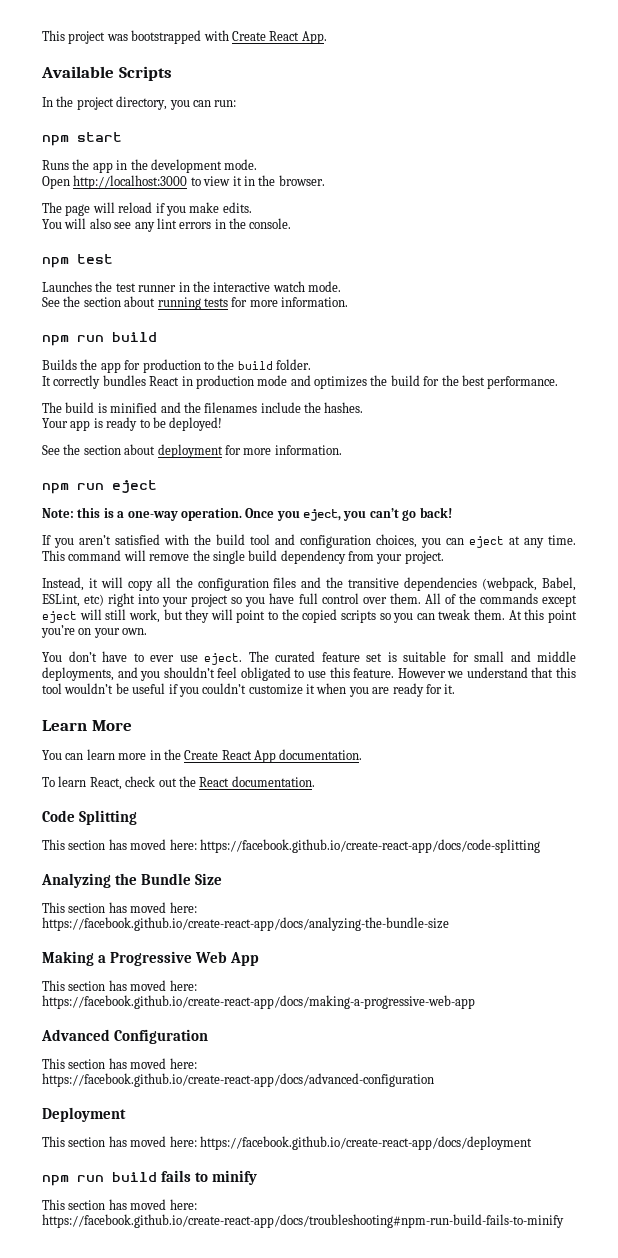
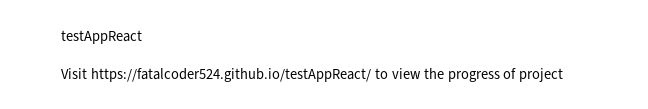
[42,30,327,44] [41,66,172,81] [42,96,237,110] [42,132,122,146] [42,159,258,173] [42,175,325,189] [42,202,252,216] [42,218,292,232] [42,254,113,268] [42,281,341,292] [42,296,348,310] [42,332,157,346] [42,359,311,373] [42,375,559,389] [42,402,364,413] [42,417,223,431] [42,444,342,458] [42,480,157,494] [42,507,452,521] [42,534,576,548] [42,550,444,564] [42,577,576,591] [42,593,577,607] [42,609,578,623] [41,625,148,638] [42,651,576,665] [42,667,576,681] [42,683,456,697] [42,720,132,731] [42,749,363,763] [42,776,315,790] [42,810,137,825] [42,839,540,853] [41,873,222,888] [42,902,197,913] [42,917,449,931] [42,951,259,966] [42,980,197,991] [42,995,475,1009] [41,1029,208,1044] [42,1058,197,1069] [42,1073,434,1087] [42,1107,126,1122] [42,1136,532,1150] [42,1170,257,1186] [42,1199,197,1210] [42,1214,564,1228] This project was bootstrapped with Create React App. // Available Scripts // In the project directory, you can run: // npm start // Runs the app in the development mode. // Open http://localhost:3000 to view it in the browser. // The page will reload if you make edits. // You will also see any lint errors in the console. // npm test // Launches the test runner in the interactive watch mode. // See the section about running tests for more information. // npm run build // Builds the app for production to the build folder. // It correctly bundles React in production mode and optimizes the build for the best performance. // The build is minified and the filenames include the hashes. // Your app is ready to be deployed! // See the section about deployment for more information. // npm run eject // Note: this is a one-way operation. Once you eject, you can’t go back! // If you aren’t satisfied with the build tool and configuration choices, you can eject at any time. This command will remove the single build dependency from your project. // Instead, it will copy all the configuration files and the transitive dependencies (webpack, Babel, ESLint, etc) right into your project so you have full control over them. All of the commands except eject will still work, but they will point to the copied scripts so you can tweak them. At this point you’re on your own. // You don’t have to ever use eject. The curated feature set is suitable for small and middle deployments, and you shouldn’t feel obligated to use this feature. However we understand that this tool wouldn’t be useful if you couldn’t customize it when you are ready for it. // Learn More // You can learn more in the Create React App documentation. // To learn React, check out the React documentation. // Code Splitting // This section has moved here: https://facebook.github.io/create-react-app/docs/code-splitting // Analyzing the Bundle Size // This section has moved here: https://facebook.github.io/create-react-app/docs/analyzing-the-bundle-size // Making a Progressive Web App // This section has moved here: https://facebook.github.io/create-react-app/docs/making-a-progressive-web-app // Advanced Configuration // This section has moved here: https://facebook.github.io/create-react-app/docs/advanced-configuration // Deployment // This section has moved here: https://facebook.github.io/create-react-app/docs/deployment // npm run build fails to minify // This section has moved here: https://facebook.github.io/create-react-app/docs/troubleshooting#npm-run-build-fails-to-minify -> [61,30,142,44] [61,68,564,82] testAppReact // Visit https://fatalcoder524.github.io/testAppReact/ to view the progress of project

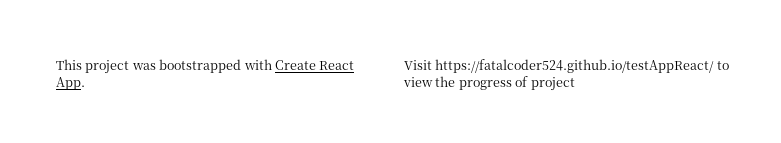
[61,30,142,44] testAppReact -> [56,59,355,74] [56,77,85,90] This project was bootstrapped with Create React App.

